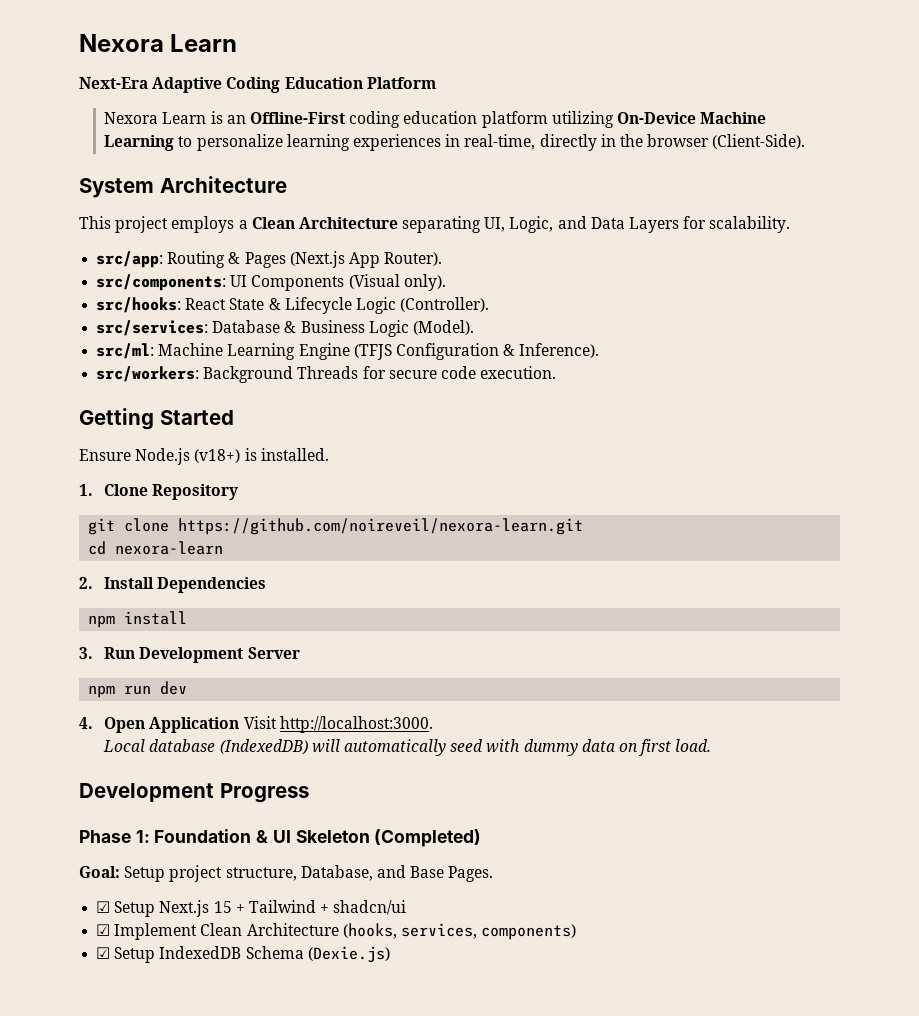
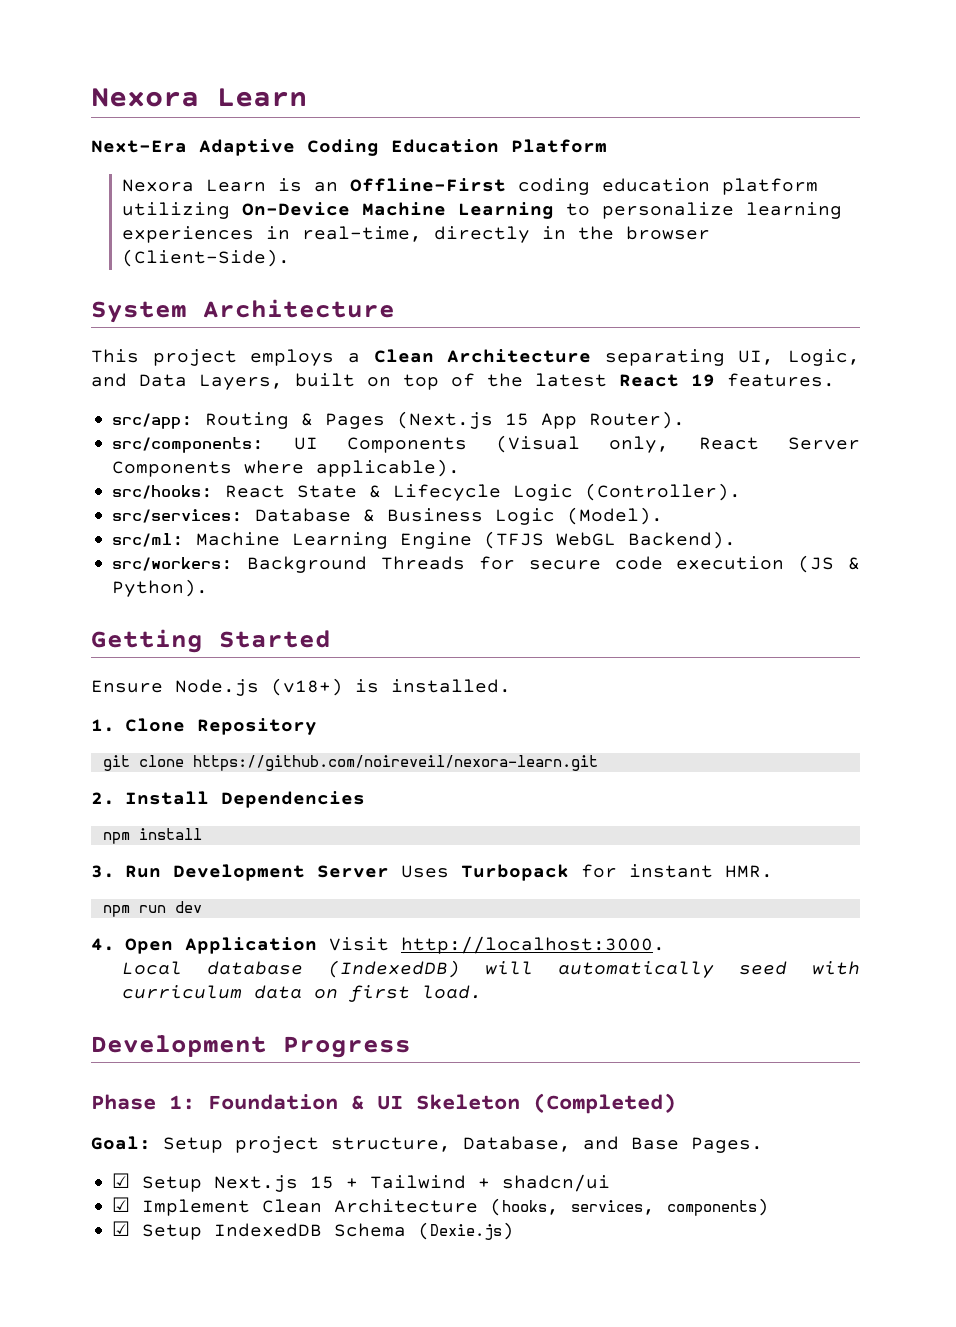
[629,216,791,233] Layers for scalability. -> [199,373,835,390] Layers, built on top of the latest React 19 features.
(345, 259) none -> [505,413,530,426] 15
[403,274,446,291] only). -> [609,436,860,453] [112,459,461,477] only, React Server Components where applicable).
[395,343,600,360] Configuration & Inference). -> [556,531,737,549] WebGL Backend).
[480,366,557,379] execution. -> [676,555,861,573] [112,579,209,597] execution (JS & Python).
[88,541,224,555] // cd nexora-learn -> (598, 763) none
(300, 653) none -> [400,864,773,881] Uses Turbopack for instant HMR.
[523,739,578,756] dummy -> [122,985,243,999] curriculum

